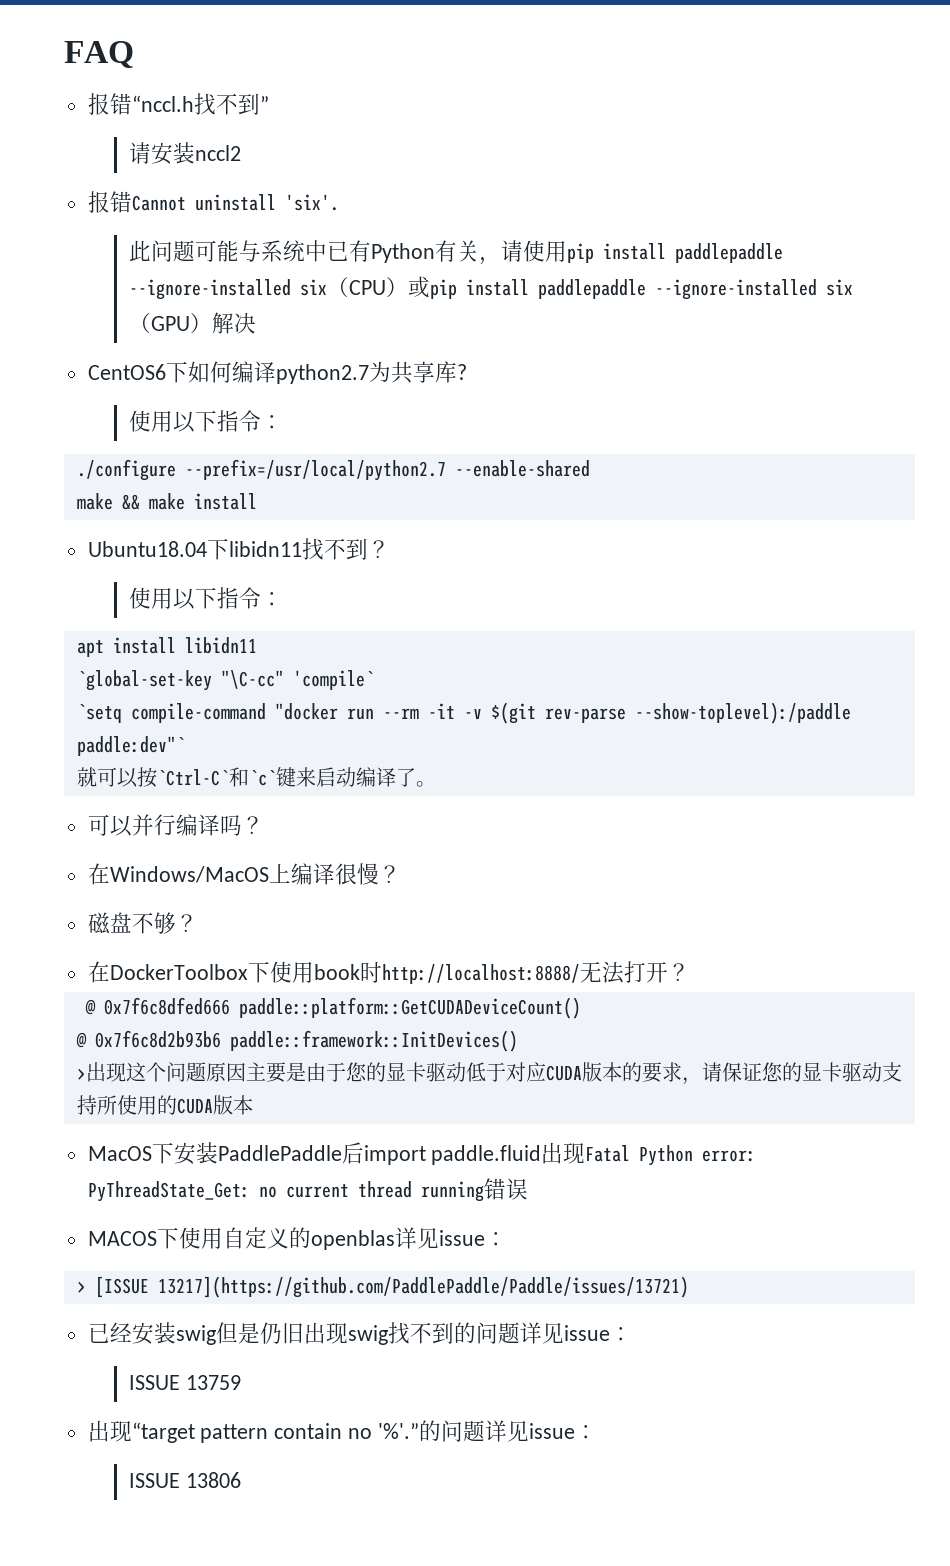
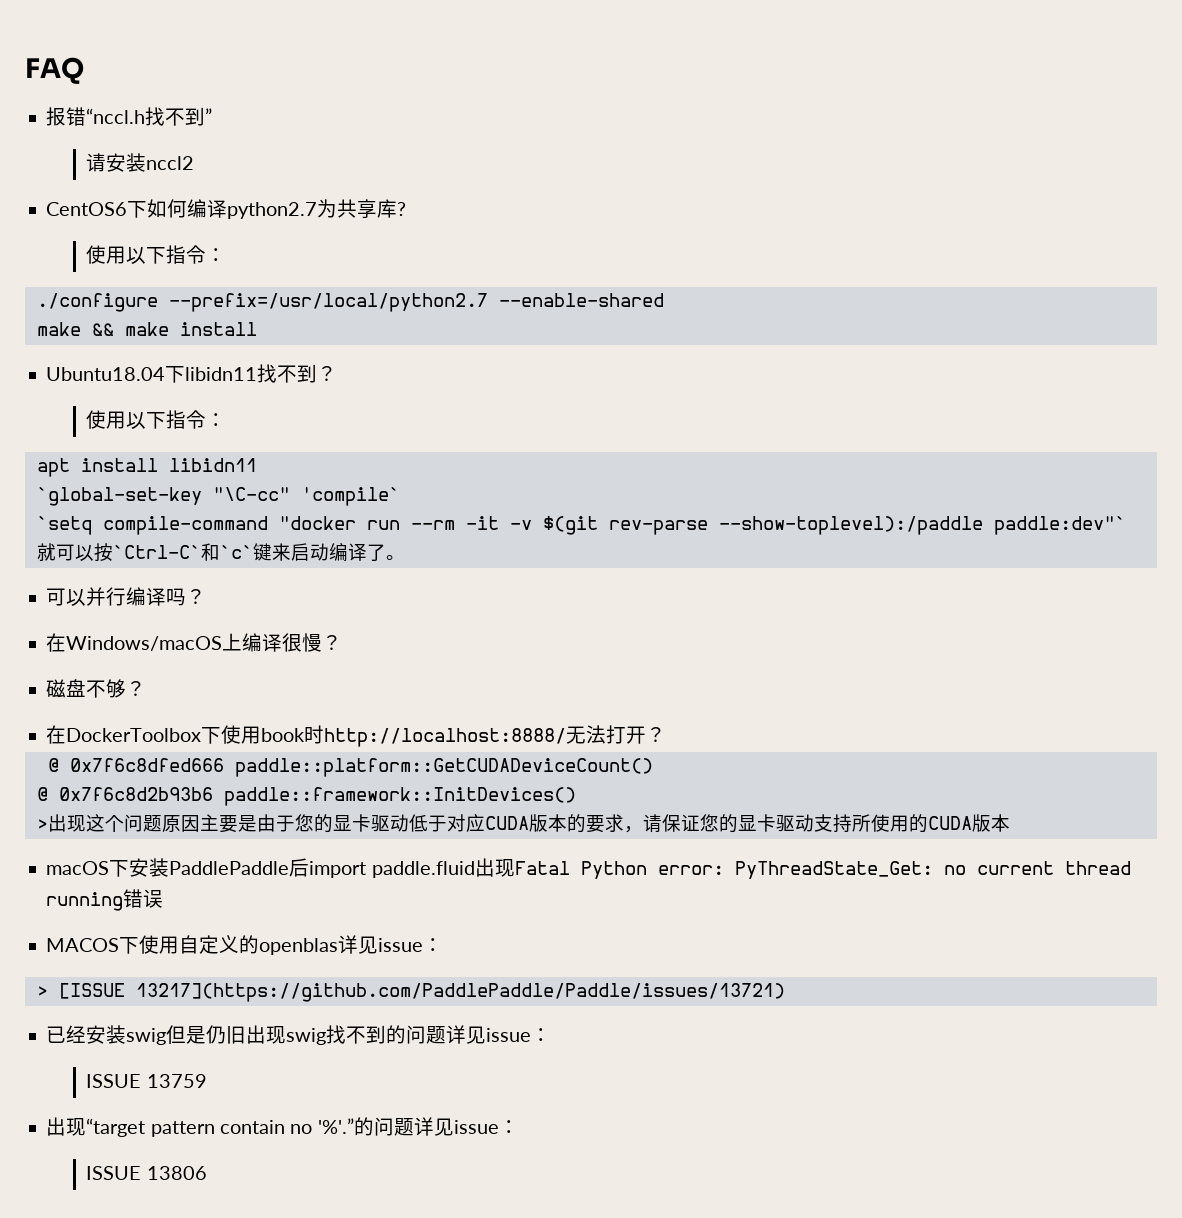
[87,191,339,213] [129,240,784,265] [129,276,854,300] [129,312,257,334] // 报错Cannot uninstall 'six'. // 此问题可能与系统中已有Python有关，请使用pip install paddlepaddle --ignore-installed six（CPU）或pip install paddlepaddle --ignore-installed six（GPU）解决 -> (195, 163) none
[109,866,269,883] Windows/MacOS -> [66,636,223,651] Windows/macOS
[87,1146,152,1161] MacOS -> [46,861,110,875] macOS

